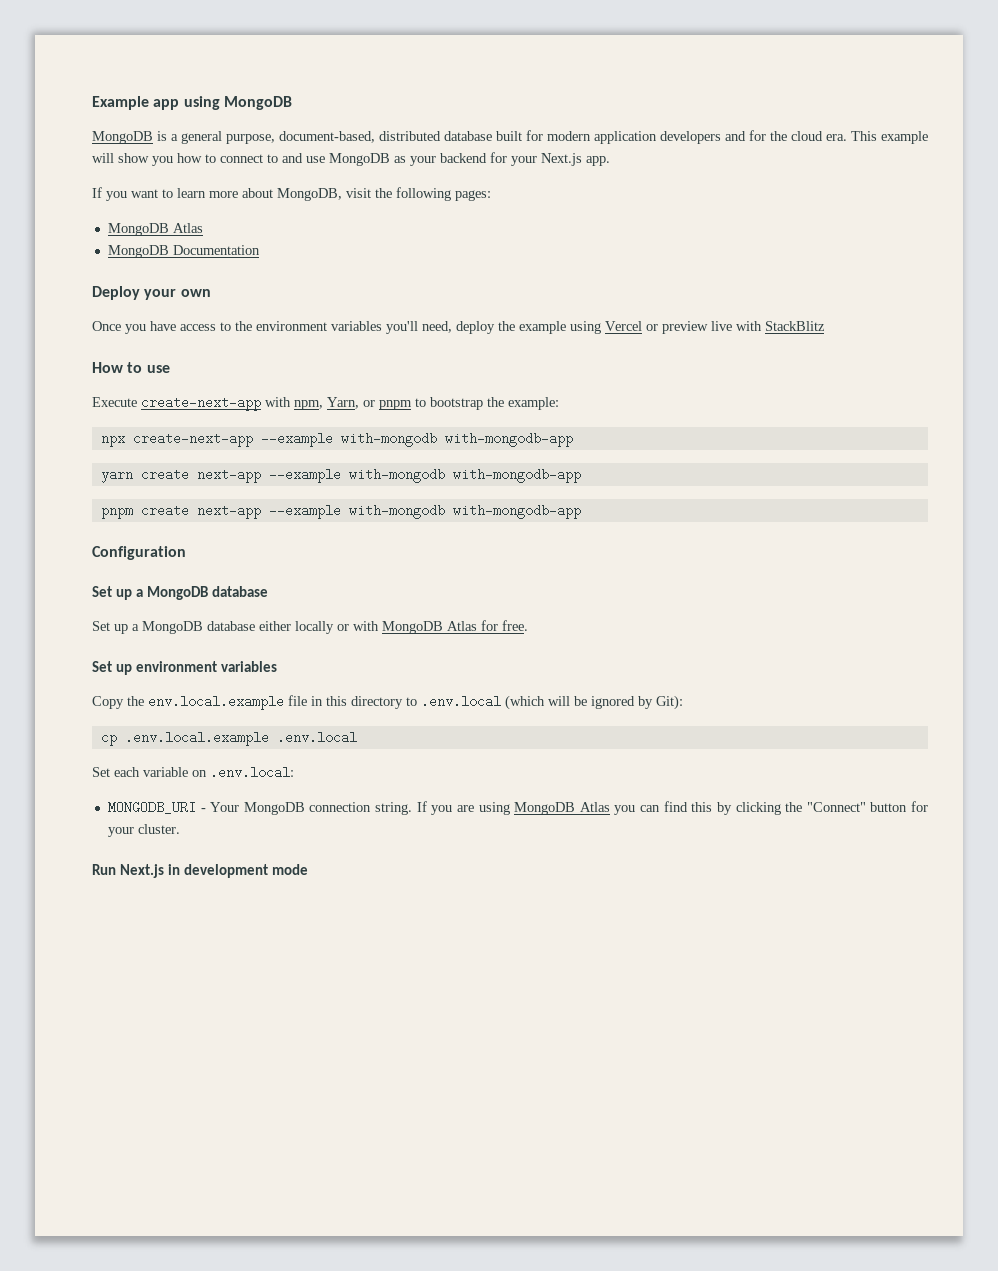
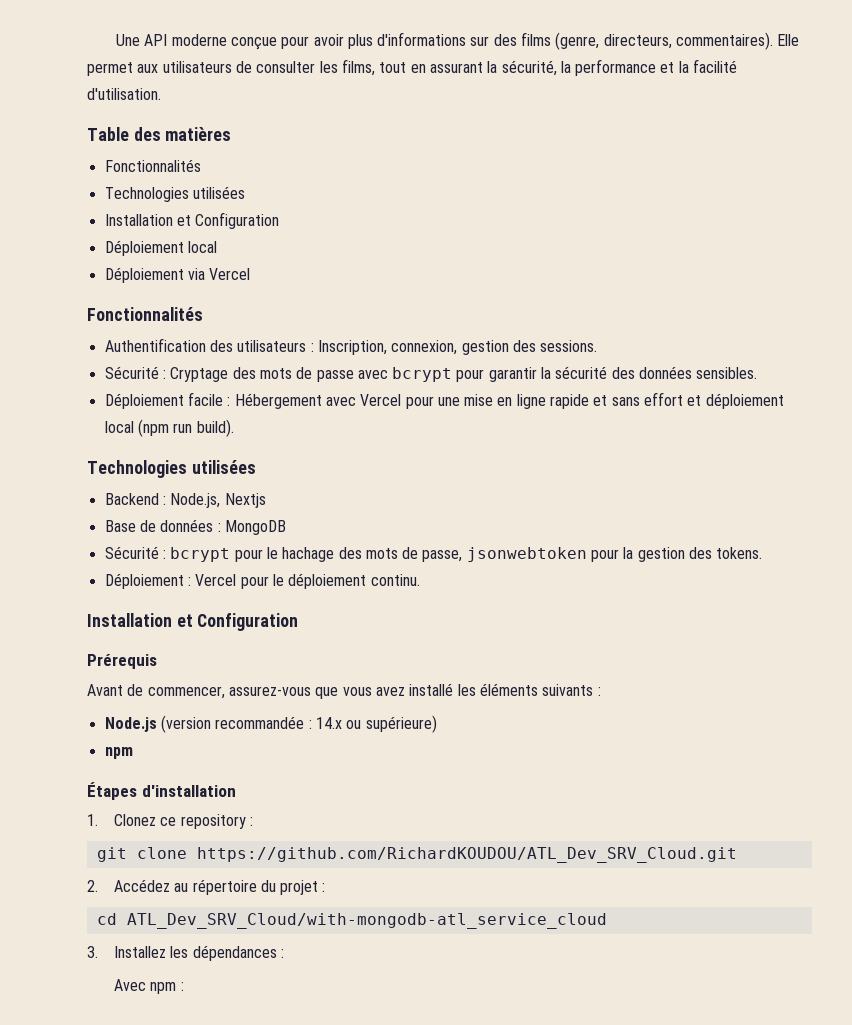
[92,96,292,110] [92,130,928,144] [92,152,610,166] [92,187,491,201] [107,223,203,236] [107,245,260,258] [92,286,211,300] [92,321,825,334] [92,362,170,373] [92,396,559,411] [100,432,573,447] [100,468,581,483] [100,504,581,519] [92,546,186,560] [92,586,269,600] [92,620,528,634] [92,661,278,675] [92,695,683,710] [100,731,357,746] [92,766,294,779] [107,801,929,815] [107,824,180,837] [92,864,309,878] Example app using MongoDB // MongoDB is a general purpose, document-based, distributed database built for modern application developers and for the cloud era. This example will show you how to connect to and use MongoDB as your backend for your Next.js app. // If you want to learn more about MongoDB, visit the following pages: // MongoDB Atlas // MongoDB Documentation // Deploy your own // Once you have access to the environment variables you'll need, deploy the example using Vercel or preview live with StackBlitz // How to use // Execute create-next-app with npm, Yarn, or pnpm to bootstrap the example: // npx create-next-app --example with-mongodb with-mongodb-app // yarn create next-app --example with-mongodb with-mongodb-app // pnpm create next-app --example with-mongodb with-mongodb-app // Configuration // Set up a MongoDB database // Set up a MongoDB database either locally or with MongoDB Atlas for free. // Set up environment variables // Copy the env.local.example file in this directory to .env.local (which will be ignored by Git): // cp .env.local.example .env.local // Set each variable on .env.local: // MONGODB_URI - Your MongoDB connection string. If you are using MongoDB Atlas you can find this by clicking the "Connect" button for your cluster. // Run Next.js in development mode -> [115,32,800,50] [87,59,738,76] [87,88,161,100] [87,127,232,141] [104,159,201,172] [104,186,245,202] [104,212,280,229] [104,240,217,256] [104,267,251,283] [87,307,203,321] [104,338,598,355] [104,366,758,382] [104,392,784,409] [104,419,234,437] [87,460,256,478] [104,493,266,508] [104,519,286,535] [104,546,763,562] [104,573,420,589] [87,613,299,631] [87,654,157,669] [87,683,601,699] [104,715,437,733] [104,747,133,759] [87,782,236,800] [87,814,253,829] [96,847,737,863] [87,879,326,895] [96,913,607,929] [87,945,284,961] [113,979,184,994] Une API moderne conçue pour avoir plus d'informations sur des films (genre, directeurs, commentaires). Elle permet aux utilisateurs de consulter les films, tout en assurant la sécurité, la performance et la facilité d'utilisation. // Table des matières // Fonctionnalités // Technologies utilisées // Installation et Configuration // Déploiement local // Déploiement via Vercel // Fonctionnalités // Authentification des utilisateurs : Inscription, connexion, gestion des sessions. // Sécurité : Cryptage des mots de passe avec bcrypt pour garantir la sécurité des données sensibles. // Déploiement facile : Hébergement avec Vercel pour une mise en ligne rapide et sans effort et déploiement local (npm run build). // Technologies utilisées // Backend : Node.js, Nextjs // Base de données : MongoDB // Sécurité : bcrypt pour le hachage des mots de passe, jsonwebtoken pour la gestion des tokens. // Déploiement : Vercel pour le déploiement continu. // Installation et Configuration // Prérequis // Avant de commencer, assurez-vous que vous avez installé les éléments suivants : // Node.js (version recommandée : 14.x ou supérieure) // npm // Étapes d'installation // 1. Clonez ce repository : // git clone https://github.com/RichardKOUDOU/ATL_Dev_SRV_Cloud.git // 2. Accédez au répertoire du projet : // cd ATL_Dev_SRV_Cloud/with-mongodb-atl_service_cloud // 3. Installez les dépendances : // Avec npm :

